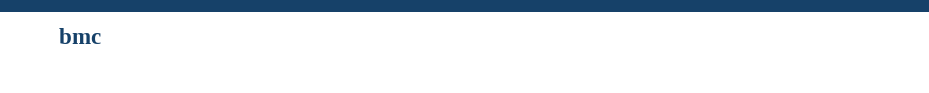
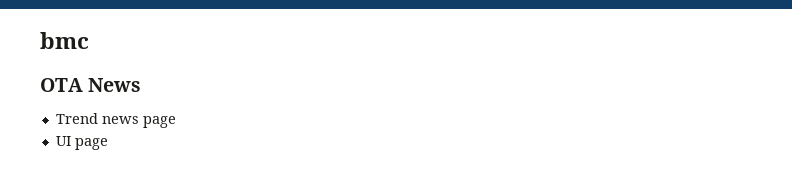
(101, 36) none -> [40,78,142,92] [55,113,176,128] [55,136,108,150] // OTA News // Trend news page // UI page

